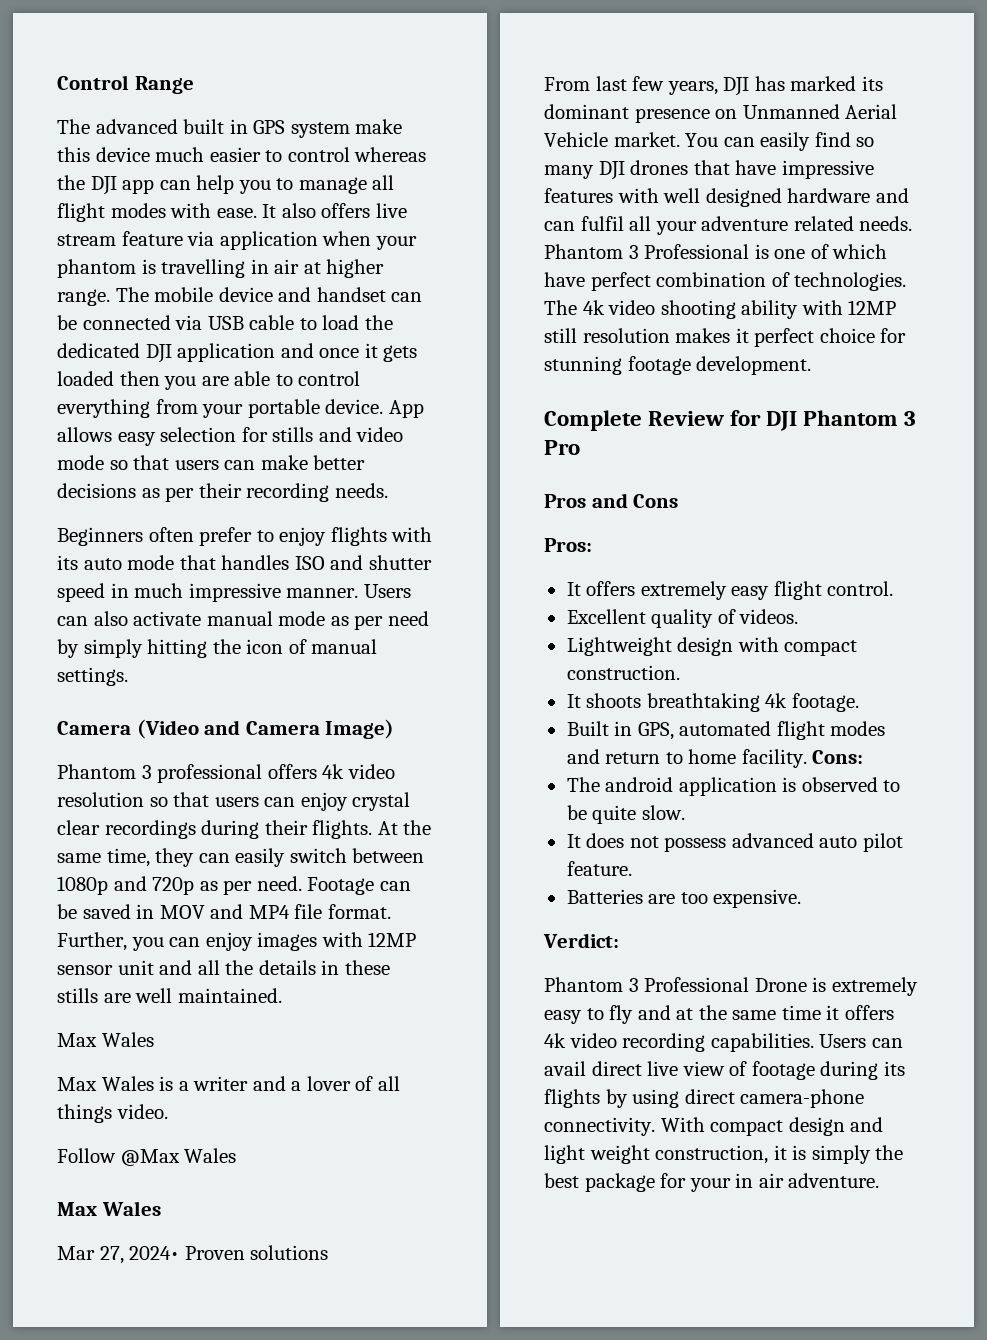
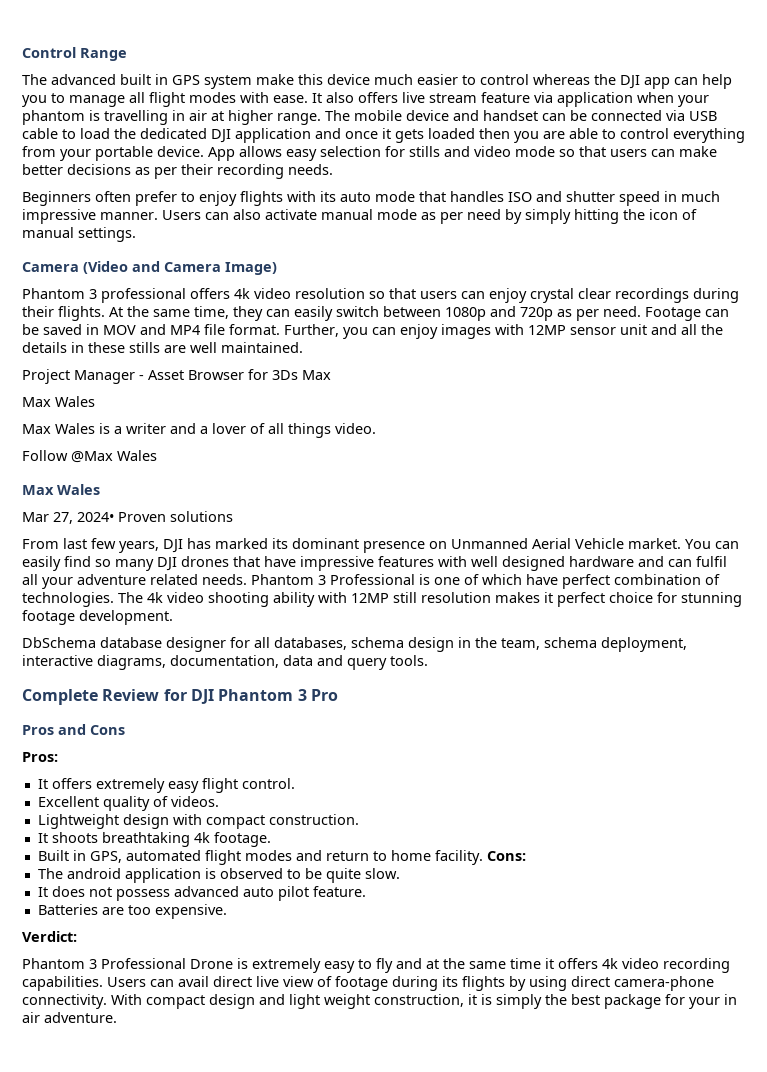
(282, 995) none -> [22,369,331,384] // Project Manager - Asset Browser for 3Ds Max
(812, 365) none -> [22,637,687,652] [22,655,428,670] // DbSchema database designer for all databases, schema design in the team, schema deployment, interactive diagrams, documentation, data and query tools.

